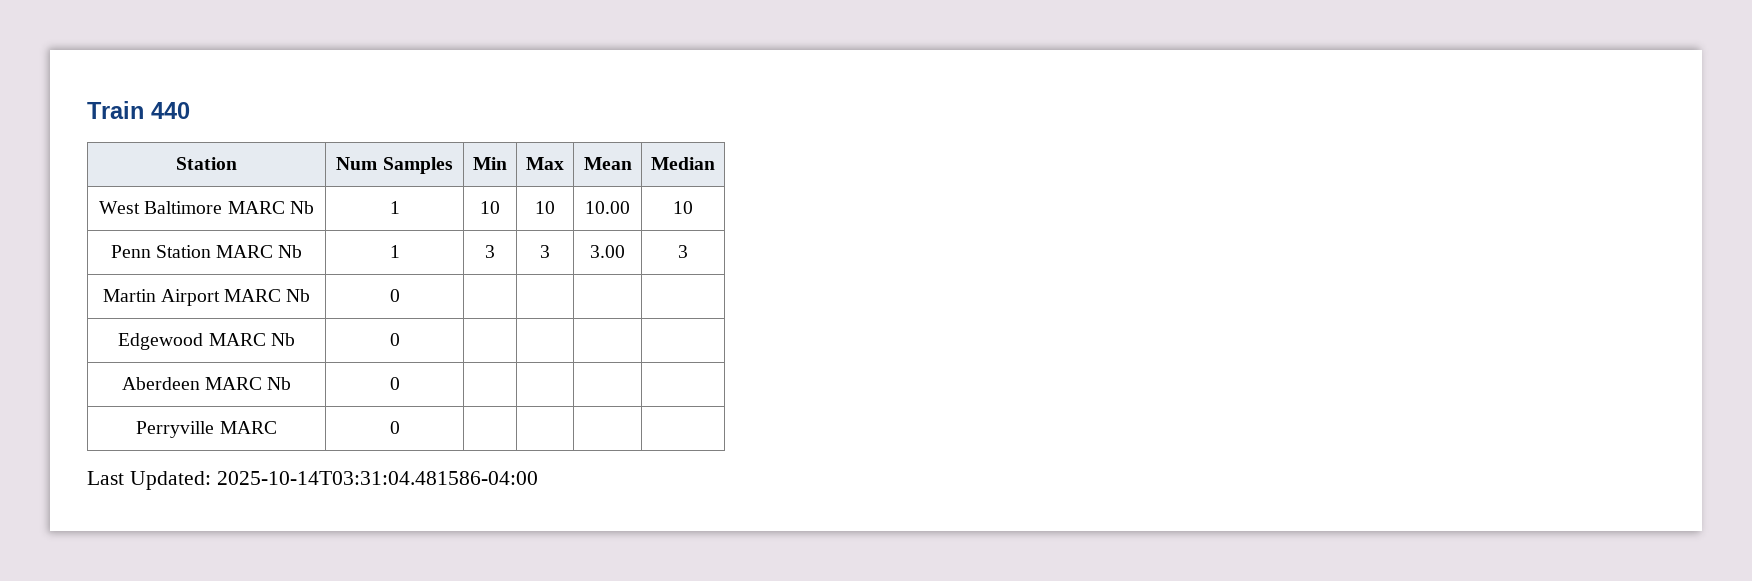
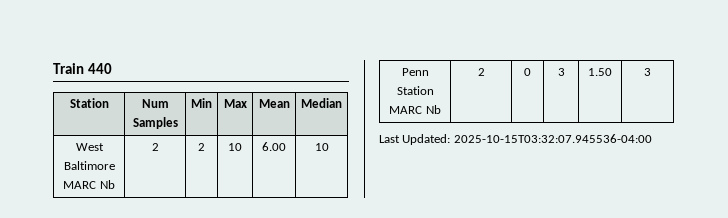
[389,201,400,214] [480,201,500,214] [535,201,555,214] [585,201,630,214] 1 | 10 | 10 | 10.00 -> [151,143,159,151] [198,143,205,151] [228,143,242,151] [262,142,286,151] 2 | 2 | 10 | 6.00
[389,245,400,258] [485,245,495,258] [540,245,550,258] [590,245,625,258] [678,245,688,258] [102,289,311,306] [389,289,400,302] [118,333,295,350] [389,333,400,346] [121,377,292,390] [389,377,400,390] [136,421,277,438] [389,421,400,434] 1 | 3 | 3 | 3.00 | 3 // Martin Airport MARC Nb | 0 | | | | // Edgewood MARC Nb | 0 | | | | // Aberdeen MARC Nb | 0 | | | | // Perryville MARC | 0 | | | | -> [477,68,485,76] [524,68,531,76] [557,68,565,76] [588,68,612,76] [644,68,651,76] 2 | 0 | 3 | 1.50 | 3
[216,471,538,485] 2025-10-14T03:31:04.481586-04:00 -> [453,134,652,143] 2025-10-15T03:32:07.945536-04:00

